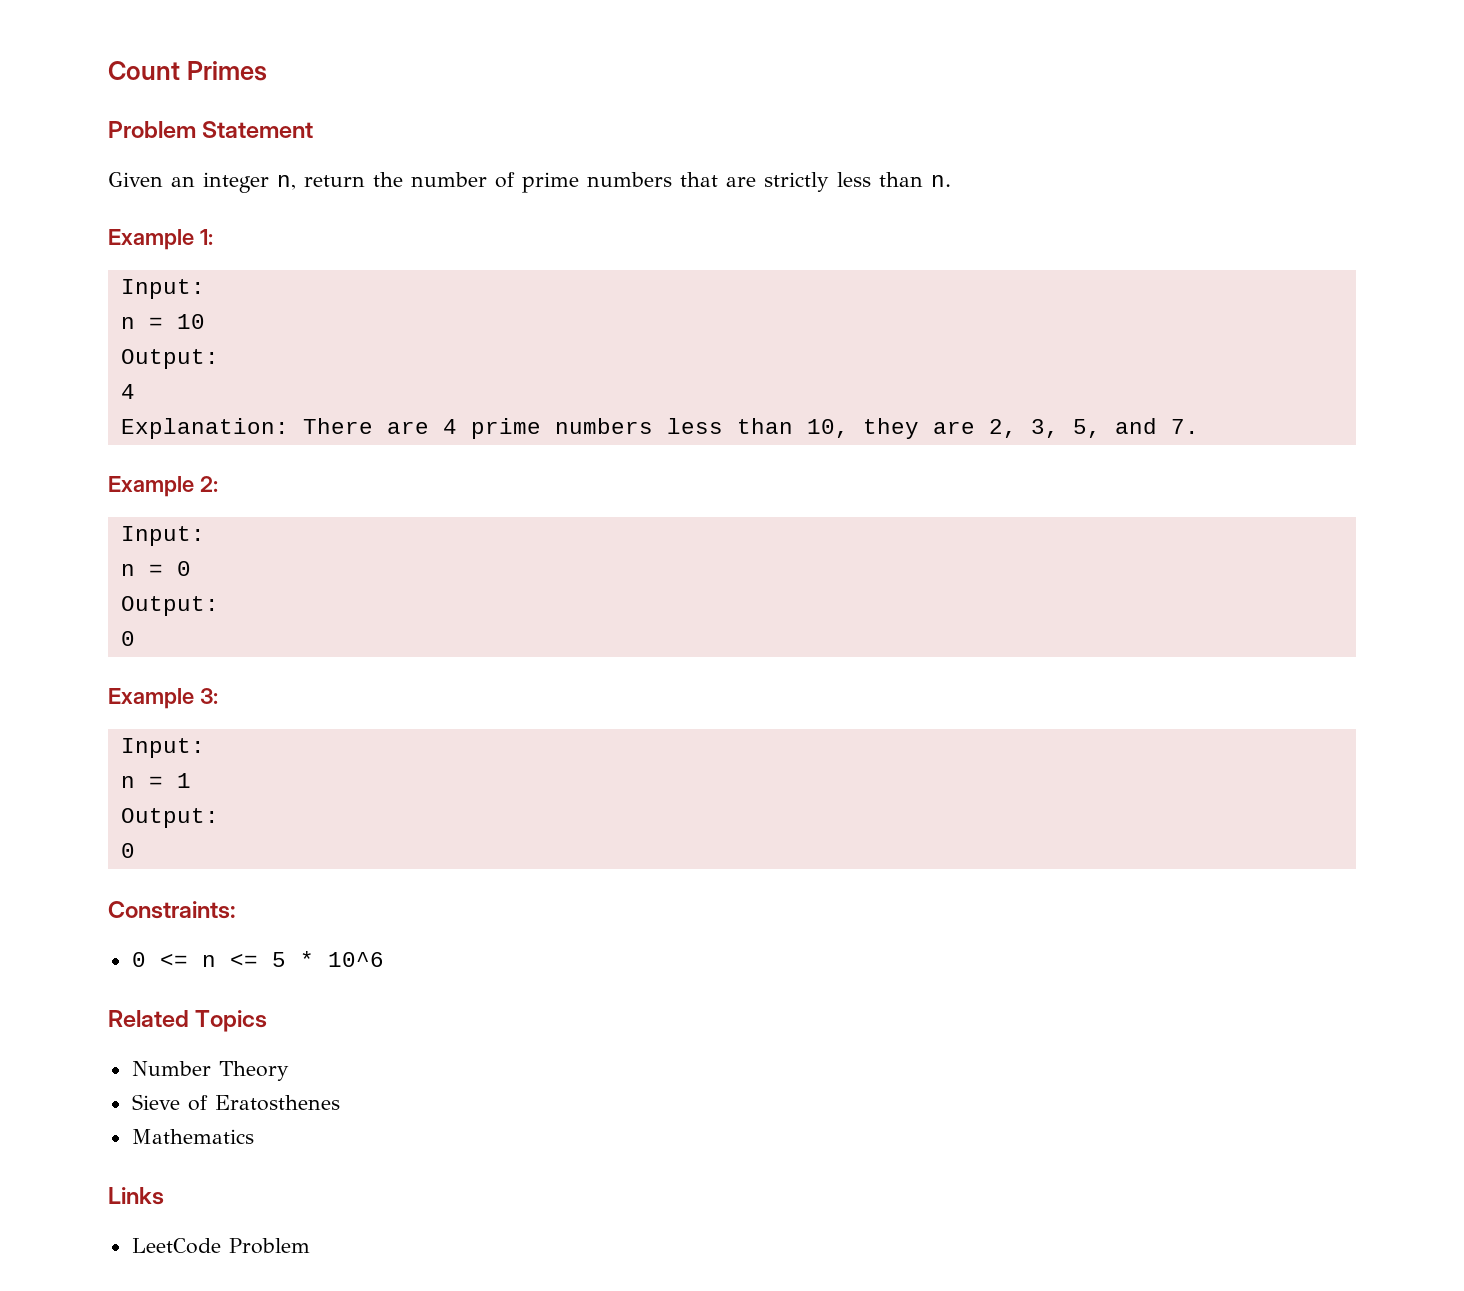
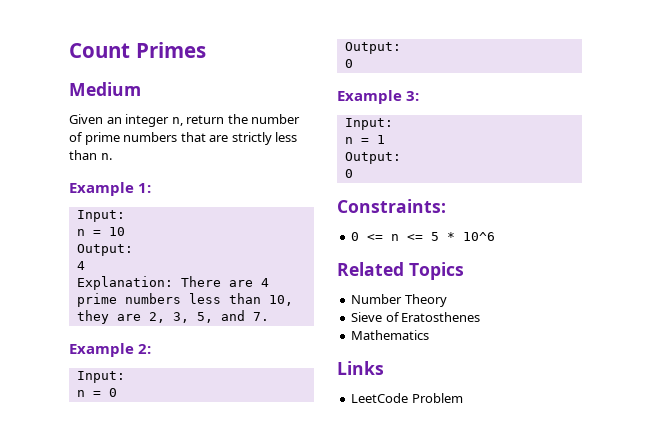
[108,121,314,138] Problem Statement -> [69,82,141,96] Medium

